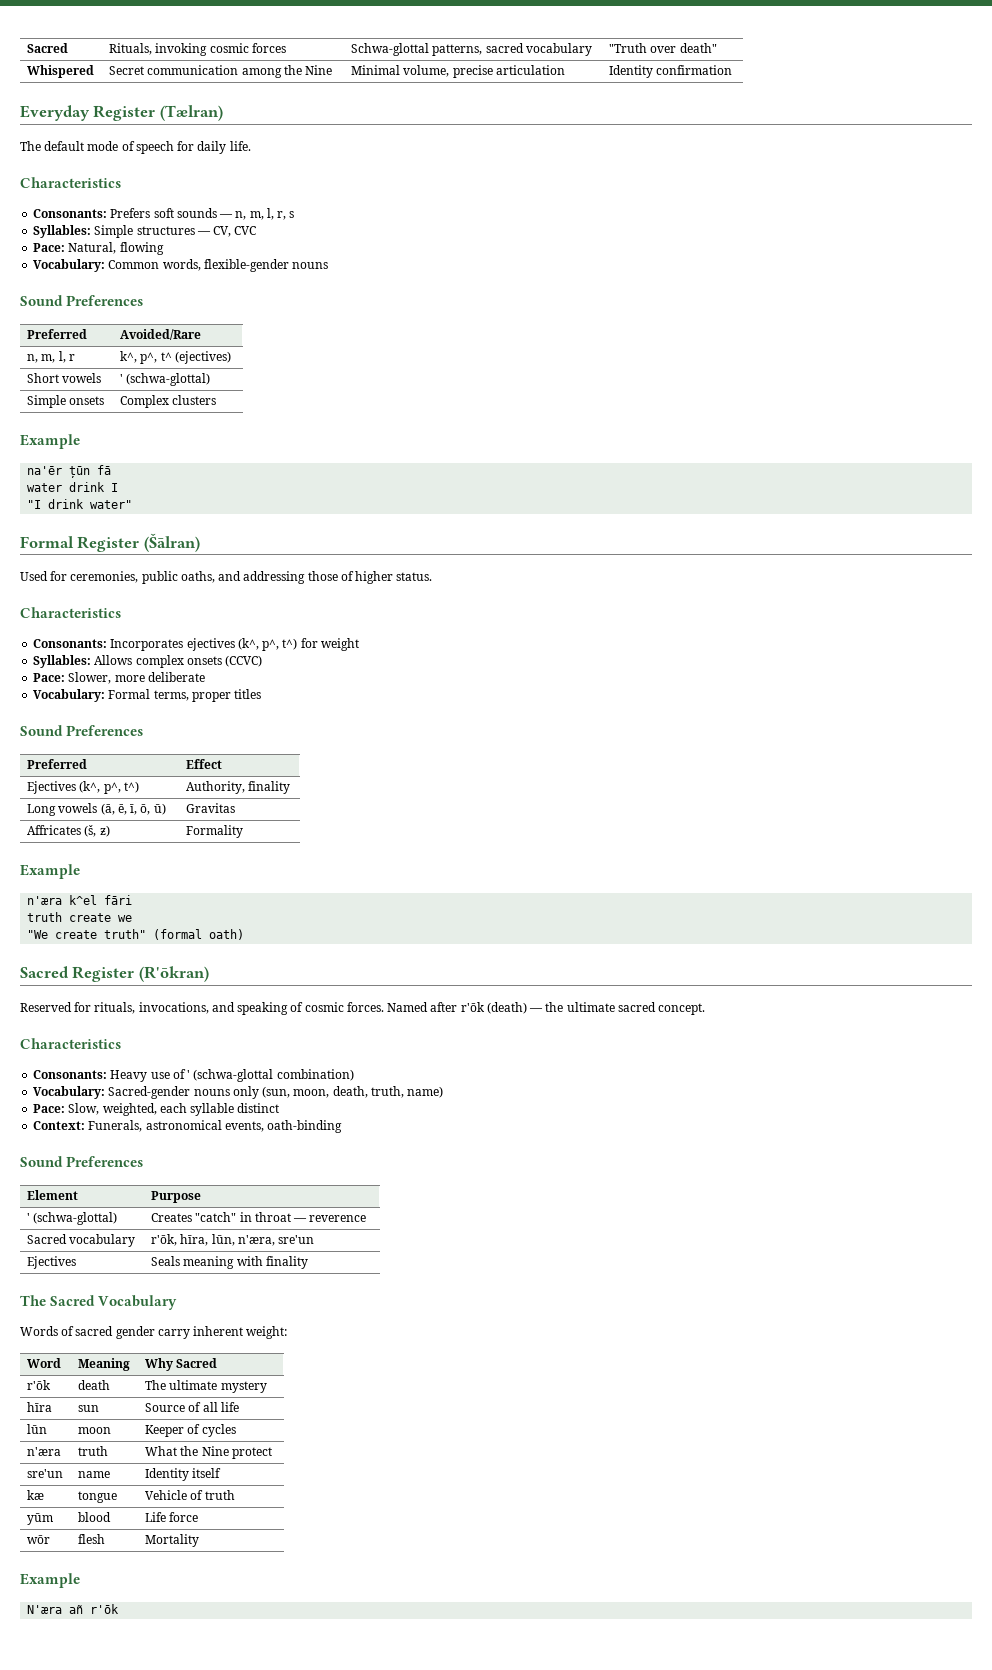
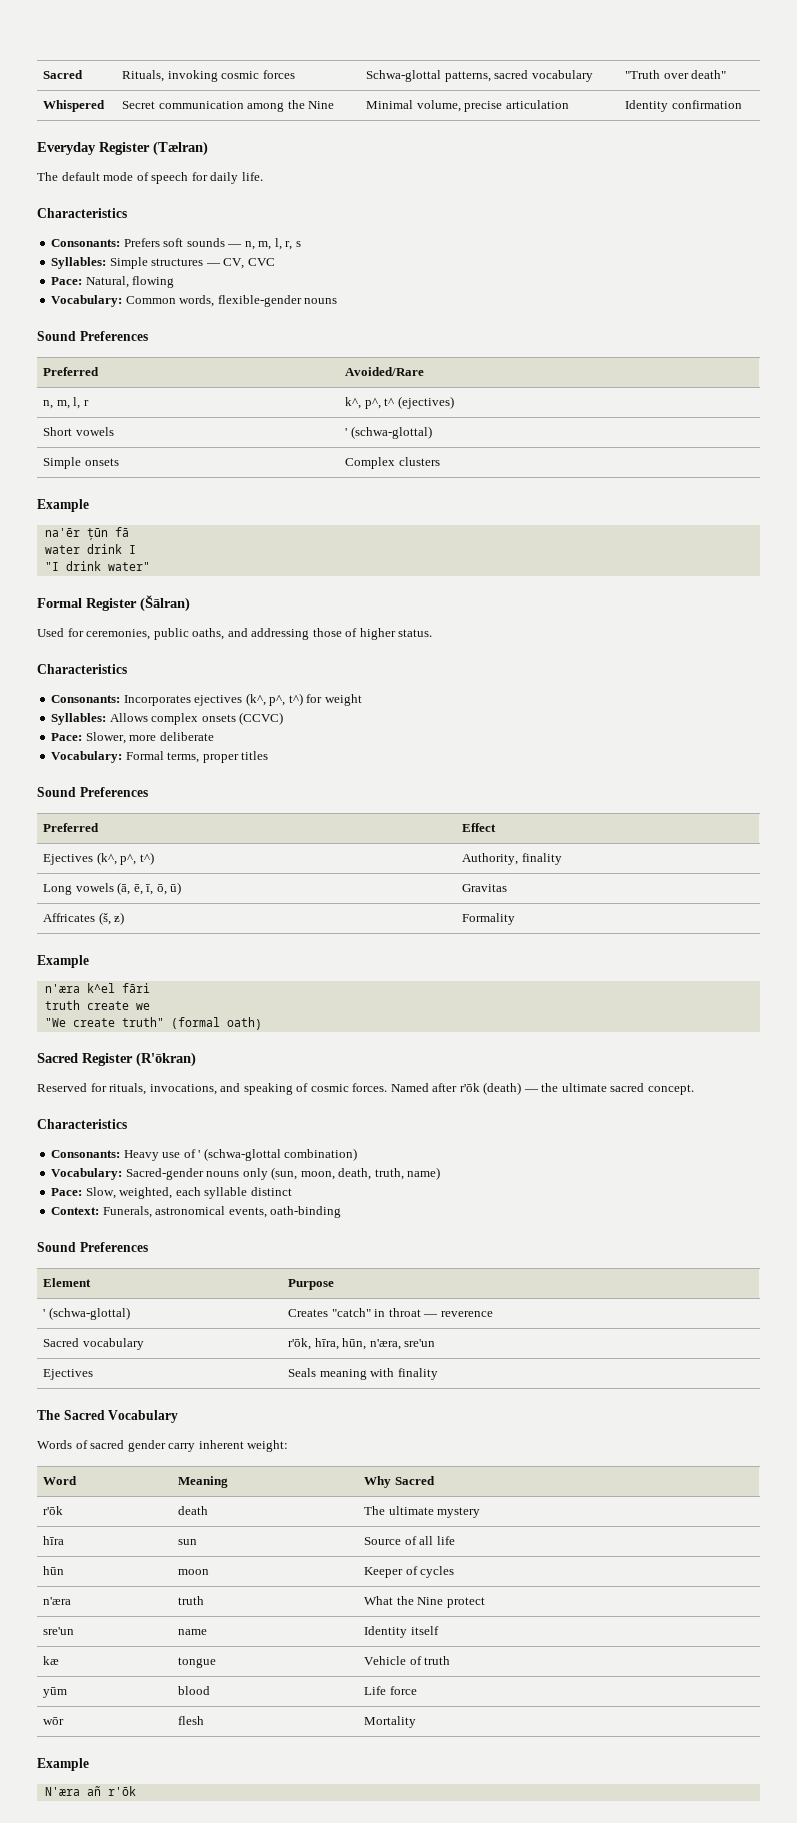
[211,1234,235,1246] lūn, -> [342,1338,367,1350] hūn,
[27,1424,48,1434] lūn -> [43,1566,65,1575] hūn

